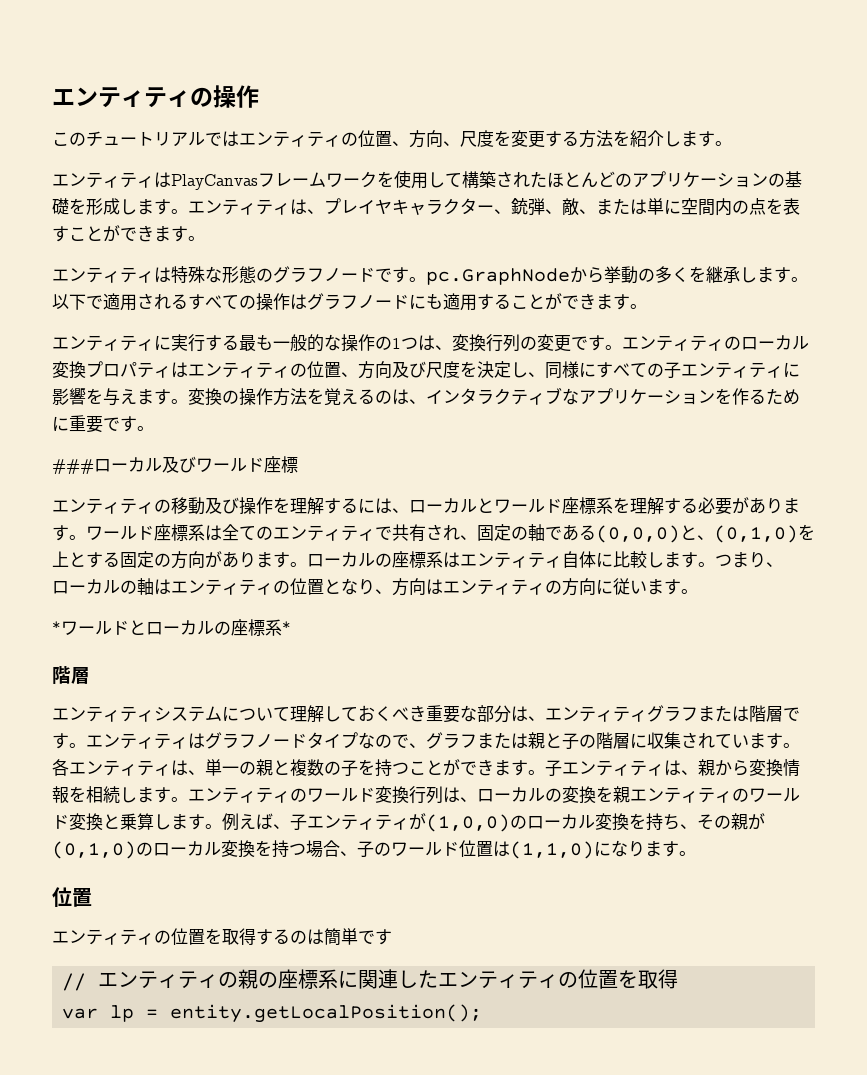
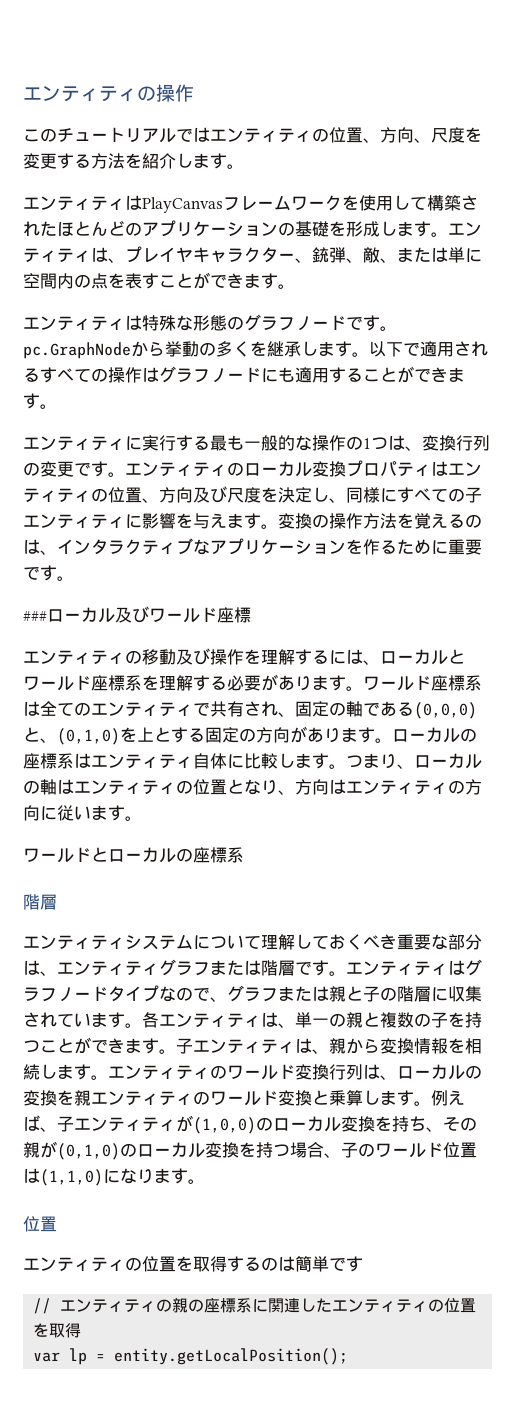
[52,621,61,634] * -> (142, 818) none
[282,621,291,634] * -> (244, 855) none

